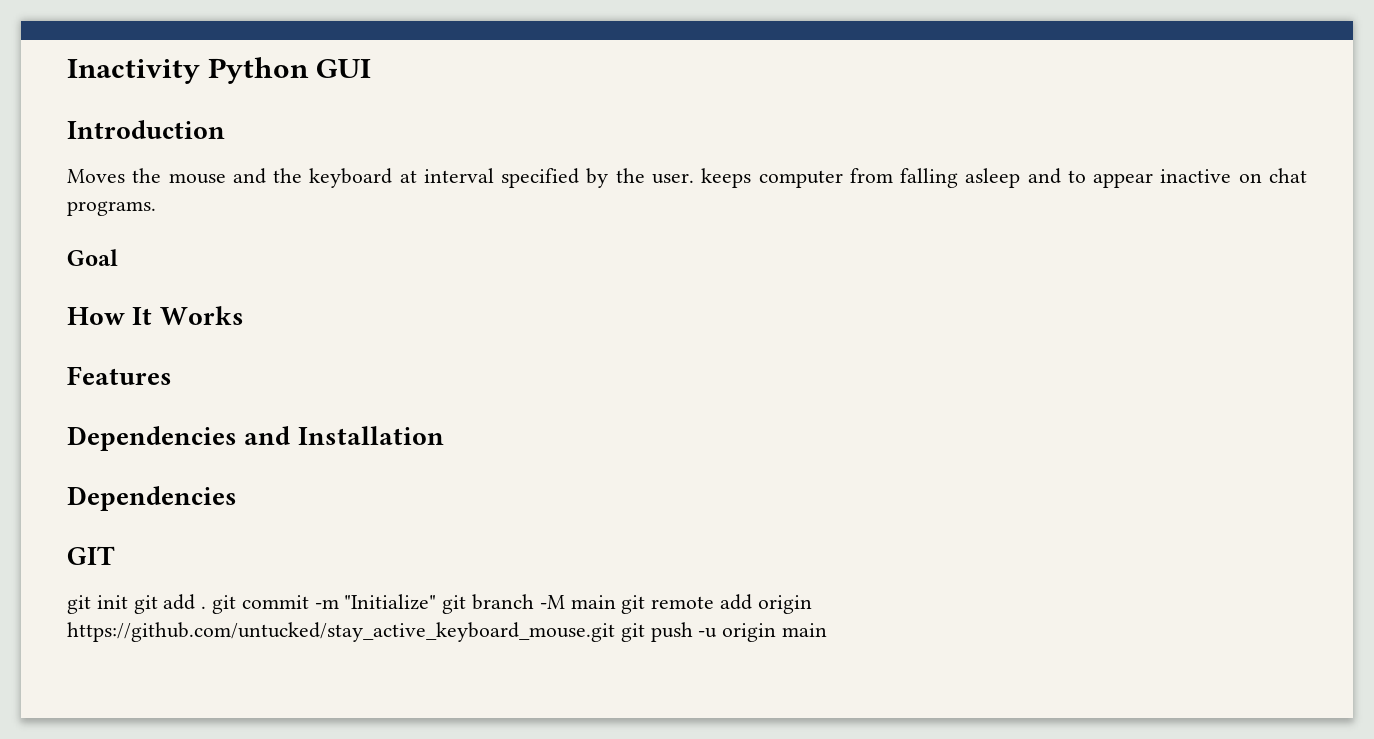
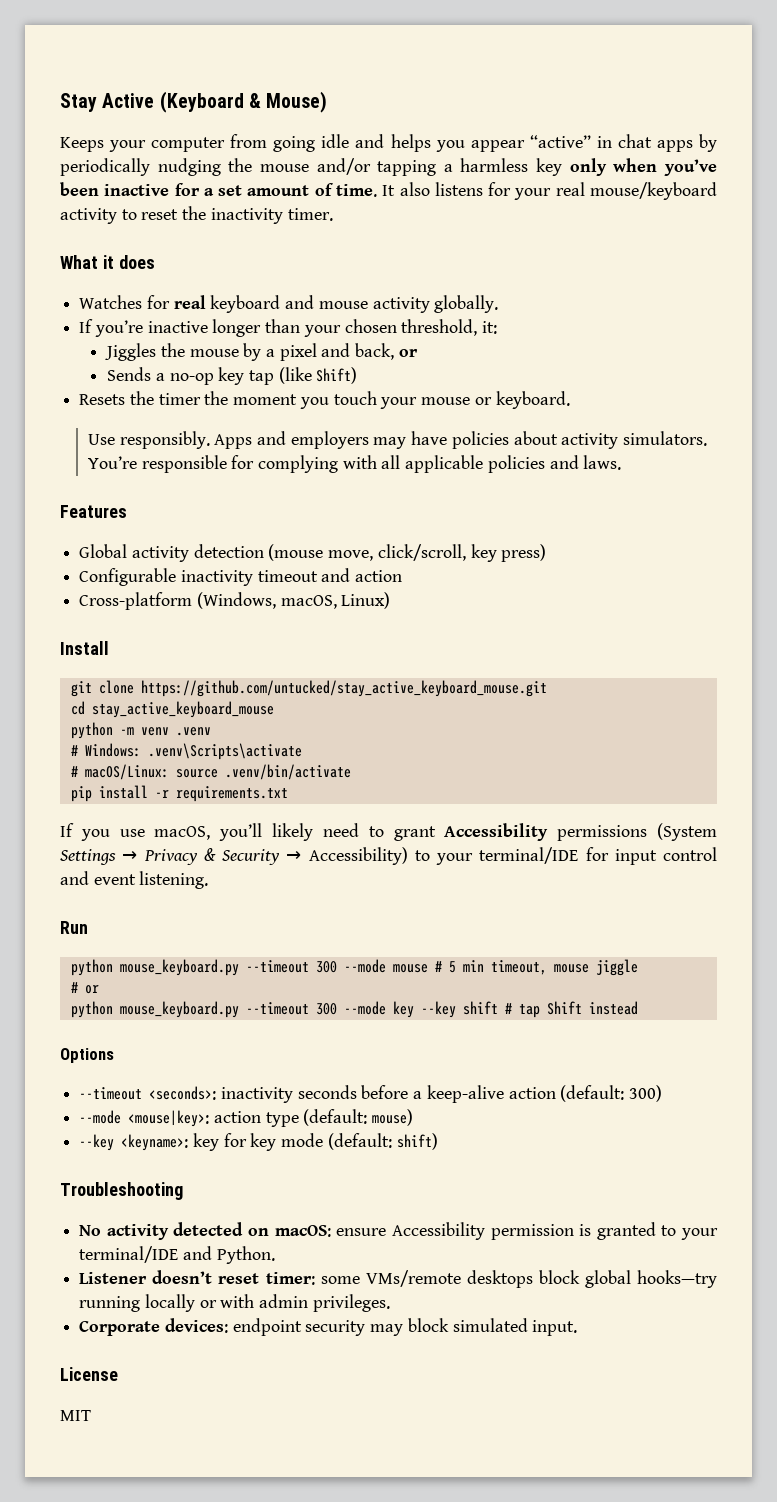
[67,57,372,84] [67,120,225,139] [67,168,1307,188] [67,201,156,216] [67,249,118,266] [67,306,244,325] [67,366,172,385] [67,426,444,451] [67,486,237,511] [67,546,115,565] [67,594,812,614] [67,622,828,642] Inactivity Python GUI // Introduction // Moves the mouse and the keyboard at interval specified by the user. keeps computer from falling asleep and to appear inactive on chat programs. // Goal // How It Works // Features // Dependencies and Installation // Dependencies // GIT // git init git add . git commit -m "Initialize" git branch -M main git remote add origin https://github.com/untucked/stay_active_keyboard_mouse.git git push -u origin main -> [60,91,328,113] [60,134,717,152] [60,158,717,176] [60,182,717,200] [60,206,333,224] [60,255,155,269] [79,295,499,313] [79,319,498,337] [105,343,418,361] [107,367,358,385] [79,391,570,409] [87,431,708,449] [87,455,622,473] [60,505,127,518] [79,544,547,562] [79,568,403,586] [79,592,391,610] [60,641,109,655] [70,680,547,697] [70,701,274,718] [70,722,211,739] [70,743,302,760] [70,764,351,780] [70,785,288,802] [60,823,717,841] [60,847,717,865] [60,871,209,889] [60,921,88,934] [70,959,638,976] [70,982,99,994] [70,1001,638,1018] [60,1048,114,1063] [79,1085,663,1103] [79,1109,414,1127] [79,1133,438,1151] [60,1182,183,1200] [79,1222,719,1240] [79,1246,275,1264] [79,1270,717,1288] [79,1294,390,1312] [79,1318,578,1336] [60,1367,118,1381] [60,1410,91,1421] Stay Active (Keyboard & Mouse) // Keeps your computer from going idle and helps you appear “active” in chat apps by periodically nudging the mouse and/or tapping a harmless key only when you’ve been inactive for a set amount of time. It also listens for your real mouse/keyboard activity to reset the inactivity timer. // What it does // Watches for real keyboard and mouse activity globally. // If you’re inactive longer than your chosen threshold, it: // Jiggles the mouse by a pixel and back, or // Sends a no-op key tap (like Shift) // Resets the timer the moment you touch your mouse or keyboard. // Use responsibly. Apps and employers may have policies about activity simulators. You’re responsible for complying with all applicable policies and laws. // Features // Global activity detection (mouse move, click/scroll, key press) // Configurable inactivity timeout and action // Cross‑platform (Windows, macOS, Linux) // Install // git clone https://github.com/untucked/stay_active_keyboard_mouse.git // cd stay_active_keyboard_mouse // python -m venv .venv // # Windows: .venv\Scripts\activate // # macOS/Linux: source .venv/bin/activate // pip install -r requirements.txt // If you use macOS, you’ll likely need to grant Accessibility permissions (System Settings → Privacy & Security → Accessibility) to your terminal/IDE for input control and event listening. // Run // python mouse_keyboard.py --timeout 300 --mode mouse # 5 min timeout, mouse jiggle // # or // python mouse_keyboard.py --timeout 300 --mode key --key shift # tap Shift instead // Options // --timeout <seconds>: inactivity seconds before a keep‑alive action (default: 300) // --mode <mouse|key>: action type (default: mouse) // --key <keyname>: key for key mode (default: shift) // Troubleshooting // No activity detected on macOS: ensure Accessibility permission is granted to your terminal/IDE and Python. // Listener doesn’t reset timer: some VMs/remote desktops block global hooks—try running locally or with admin privileges. // Corporate devices: endpoint security may block simulated input. // License // MIT

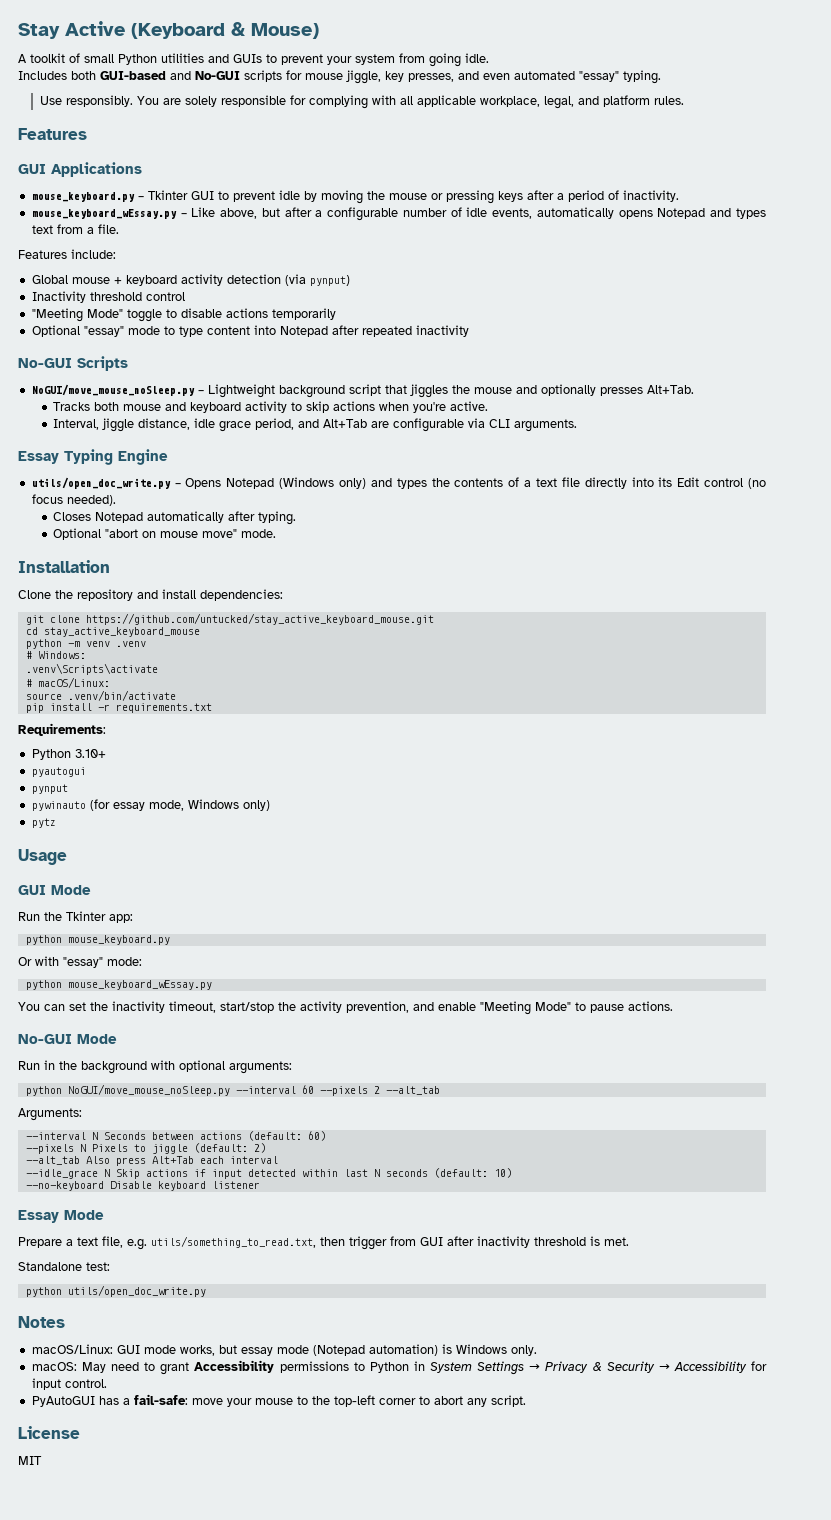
[60,134,717,152] [60,158,717,176] [60,182,717,200] [60,206,333,224] [60,255,155,269] [79,295,499,313] [79,319,498,337] [105,343,418,361] [107,367,358,385] [79,391,570,409] [87,431,708,449] [87,456,137,469] Keeps your computer from going idle and helps you appear “active” in chat apps by periodically nudging the mouse and/or tapping a harmless key only when you’ve been inactive for a set amount of time. It also listens for your real mouse/keyboard activity to reset the inactivity timer. // What it does // Watches for real keyboard and mouse activity globally. // If you’re inactive longer than your chosen threshold, it: // Jiggles the mouse by a pixel and back, or // Sends a no-op key tap (like Shift) // Resets the timer the moment you touch your mouse or keyboard. // Use responsibly. Apps and employers may have policies about activity simulators. You’re -> [18,53,489,67] [18,70,661,84] [39,95,217,107] A toolkit of small Python utilities and GUIs to prevent your system from going idle. // Includes both GUI-based and No-GUI scripts for mouse jiggle, key presses, and even automated "essay" typing. // Use responsibly. You are solely
[487,455,622,473] [60,505,127,518] [79,544,547,562] [79,568,403,586] [79,592,391,610] [60,641,109,655] policies and laws. // Features // Global activity detection (mouse move, click/scroll, key press) // Configurable inactivity timeout and action // Cross‑platform (Windows, macOS, Linux) // Install -> [479,95,684,109] [18,128,87,140] [18,162,142,177] [31,190,679,204] [31,207,766,221] [31,224,119,234] [18,249,116,259] [31,274,350,286] [31,291,185,303] [31,308,336,322] [31,325,469,337] [18,356,128,371] [31,384,694,398] [53,401,489,413] [53,418,578,432] [18,449,168,465] [31,477,766,489] [31,494,116,506] [53,511,297,525] [53,528,277,540] [18,560,110,573] [18,589,283,601] workplace, legal, and platform rules. // Features // GUI Applications // mouse_keyboard.py – Tkinter GUI to prevent idle by moving the mouse or pressing keys after a period of inactivity. // mouse_keyboard_wEssay.py – Like above, but after a configurable number of idle events, automatically opens Notepad and types text from a file. // Features include: // Global mouse + keyboard activity detection (via pynput) // Inactivity threshold control // "Meeting Mode" toggle to disable actions temporarily // Optional "essay" mode to type content into Notepad after repeated inactivity // No-GUI Scripts // NoGUI/move_mouse_noSleep.py – Lightweight background script that jiggles the mouse and optionally presses Alt+Tab. // Tracks both mouse and keyboard activity to skip actions when you're active. // Interval, jiggle distance, idle grace period, and Alt+Tab are configurable via CLI arguments. // Essay Typing Engine // utils/open_doc_write.py – Opens Notepad (Windows only) and types the contents of a text file directly into its Edit control (no focus needed). // Closes Notepad automatically after typing. // Optional "abort on mouse move" mode. // Installation // Clone the repository and install dependencies:
(141, 750) none -> (86, 655) //
(169, 772) none -> (110, 682) //
[60,823,314,841] If you use macOS, you’ll likely -> [18,723,106,736] [31,749,106,760] [31,767,86,777] [31,784,68,794] [31,799,270,811] [31,818,56,828] [18,849,67,865] [18,885,91,895] [18,911,133,923] [25,935,170,945] [18,956,142,968] [25,980,212,990] [18,1001,673,1015] [18,1034,117,1044] [18,1060,292,1074] [25,1084,440,1096] [18,1108,82,1121] [25,1131,326,1141] [25,1143,266,1154] [25,1156,278,1166] [25,1168,512,1179] [25,1181,260,1191] [18,1210,104,1223] [18,1236,629,1250] [18,1262,110,1271] [25,1285,206,1297] [18,1316,65,1328] [31,1344,537,1356] [31,1362,106,1373] Requirements: // Python 3.10+ // pyautogui // pynput // pywinauto (for essay mode, Windows only) // pytz // Usage // GUI Mode // Run the Tkinter app: // python mouse_keyboard.py // Or with "essay" mode: // python mouse_keyboard_wEssay.py // You can set the inactivity timeout, start/stop the activity prevention, and enable "Meeting Mode" to pause actions. // No-GUI Mode // Run in the background with optional arguments: // python NoGUI/move_mouse_noSleep.py --interval 60 --pixels 2 --alt_tab // Arguments: // --interval N Seconds between actions (default: 60) // --pixels N Pixels to jiggle (default: 2) // --alt_tab Also press Alt+Tab each interval // --idle_grace N Skip actions if input detected within last N seconds (default: 10) // --no-keyboard Disable keyboard listener // Essay Mode // Prepare a text file, e.g. utils/something_to_read.txt, then trigger from GUI after inactivity threshold is met. // Standalone test: // python utils/open_doc_write.py // Notes // macOS/Linux: GUI mode works, but essay mode (Notepad automation) is Windows only. // macOS: May
[657,823,717,841] (System -> [353,1361,472,1373] to Python in System
[308,847,717,865] [60,871,209,889] [60,921,88,934] [70,959,638,976] [70,982,99,994] [70,1001,638,1018] [60,1048,114,1063] [79,1085,663,1103] [79,1109,414,1127] [79,1133,438,1151] [60,1182,183,1200] [79,1222,719,1240] [79,1246,275,1264] [79,1270,717,1288] [79,1294,390,1312] [79,1318,578,1336] Accessibility) to your terminal/IDE for input control and event listening. // Run // python mouse_keyboard.py --timeout 300 --mode mouse # 5 min timeout, mouse jiggle // # or // python mouse_keyboard.py --timeout 300 --mode key --key shift # tap Shift instead // Options // --timeout <seconds>: inactivity seconds before a keep‑alive action (default: 300) // --mode <mouse|key>: action type (default: mouse) // --key <keyname>: key for key mode (default: shift) // Troubleshooting // No activity detected on macOS: ensure Accessibility permission is granted to your terminal/IDE and Python. // Listener doesn’t reset timer: some VMs/remote desktops block global hooks—try running locally or with admin privileges. // Corporate devices: endpoint security may block simulated input. -> [673,1361,767,1373] [31,1378,107,1390] [31,1394,526,1407] Accessibility for input control. // PyAutoGUI has a fail-safe: move your mouse to the top-left corner to abort any script.

